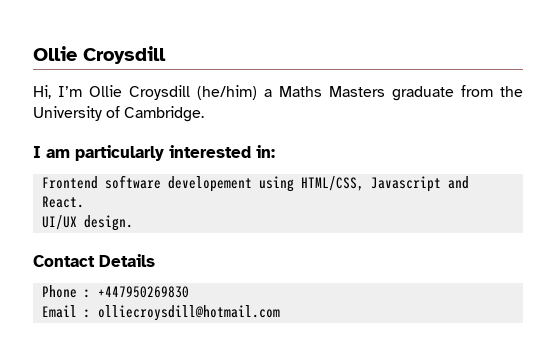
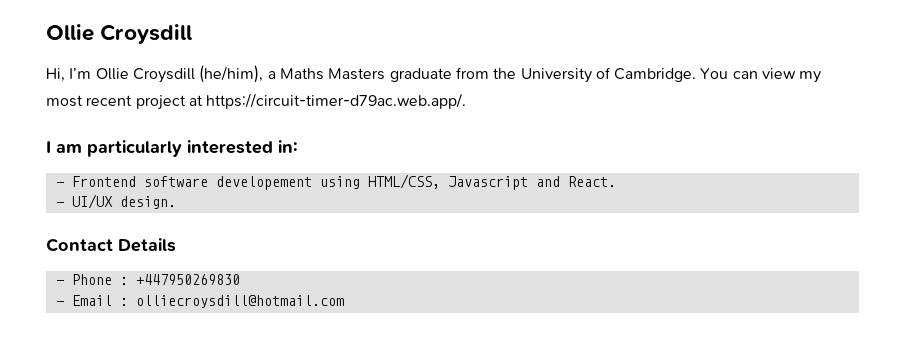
[197,85,257,100] (he/him) -> [199,65,264,83] (he/him),
(205, 114) none -> [700,68,822,83] [46,93,467,110] You can view my most recent project at https://circuit-timer-d79ac.web.app/.
(275, 151) none -> [55,182,64,187] -
(85, 202) none -> [55,202,64,207] -
(155, 260) none -> [55,280,64,285] -
(190, 292) none -> [55,301,64,306] -

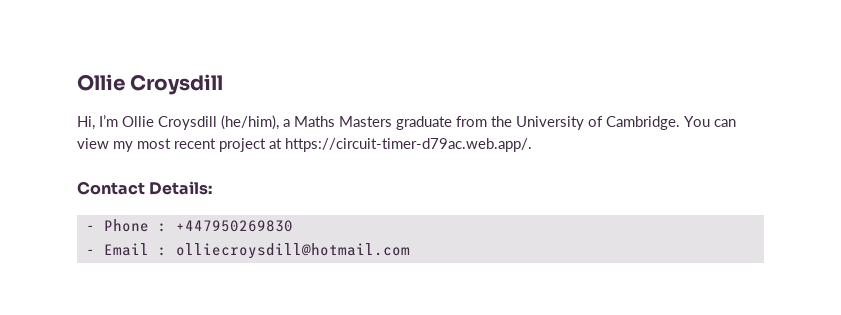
[46,140,298,157] [55,174,616,190] [55,194,176,209] // I am particularly interested in: // - Frontend software developement using HTML/CSS, Javascript and React. // - UI/UX design. -> (532, 145) none
[118,238,176,252] Details -> [149,181,213,195] Details:

